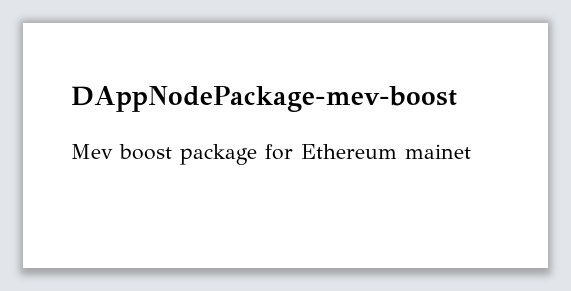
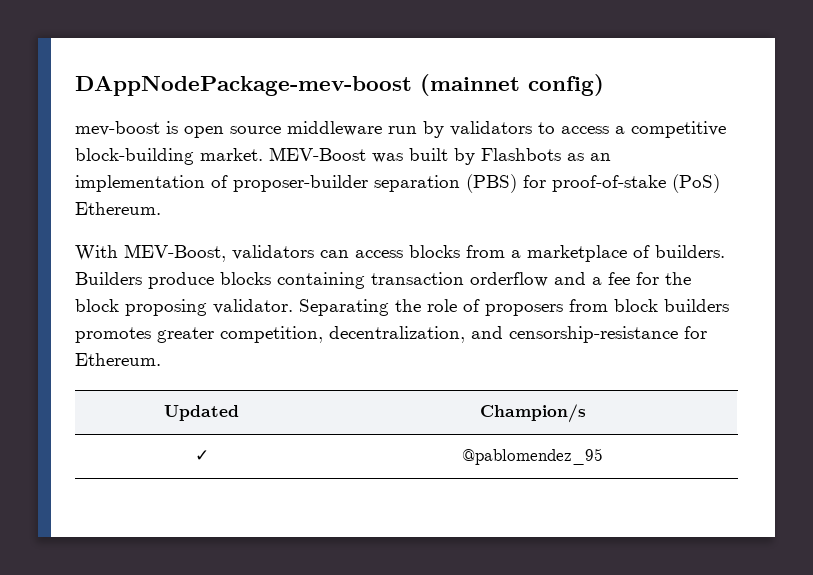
[71,144,471,165] // Mev boost package for Ethereum mainet -> [420,74,604,96] [75,121,726,138] [75,147,611,165] [75,174,720,193] [75,202,161,215] [75,244,725,262] [75,272,691,289] [75,299,729,316] [75,326,707,343] [75,353,161,366] [164,405,239,421] [479,404,586,423] [194,450,209,461] [462,448,603,465] (mainnet config) // mev-boost is open source middleware run by validators to access a competitive block-building market. MEV-Boost was built by Flashbots as an implementation of proposer-builder separation (PBS) for proof-of-stake (PoS) Ethereum. // With MEV-Boost, validators can access blocks from a marketplace of builders. Builders produce blocks containing transaction orderflow and a fee for the block proposing validator. Separating the role of proposers from block builders promotes greater competition, decentralization, and censorship-resistance for Ethereum. // Updated | Champion/s // ✓ | @pablomendez_95

